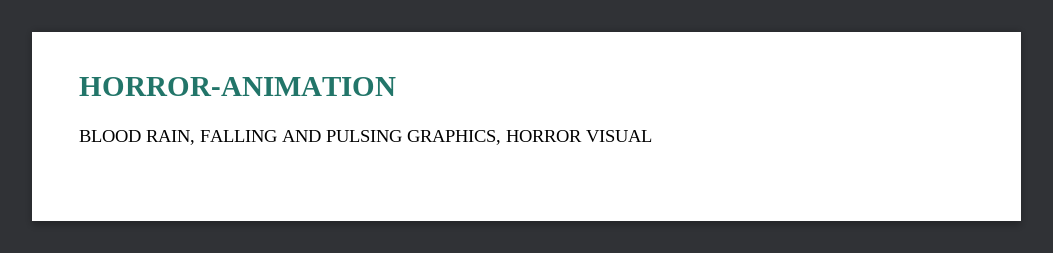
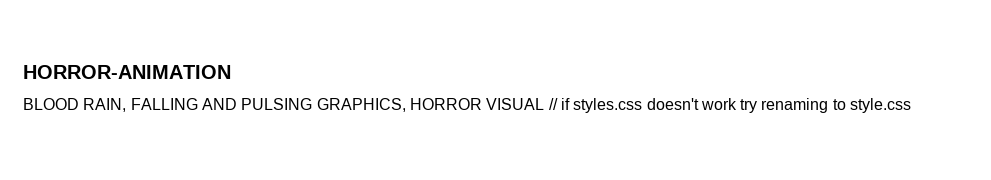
(652, 136) none -> [548,98,912,113] // if styles.css doesn't work try renaming to style.css

